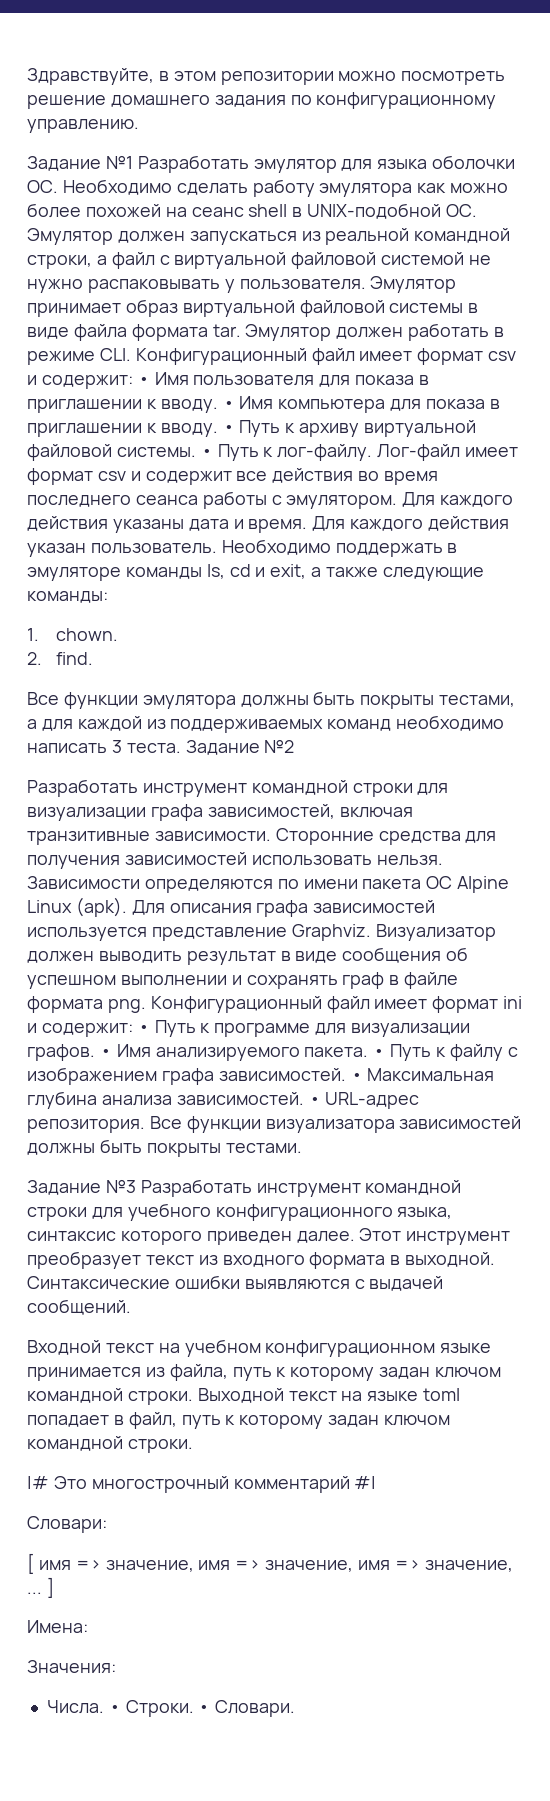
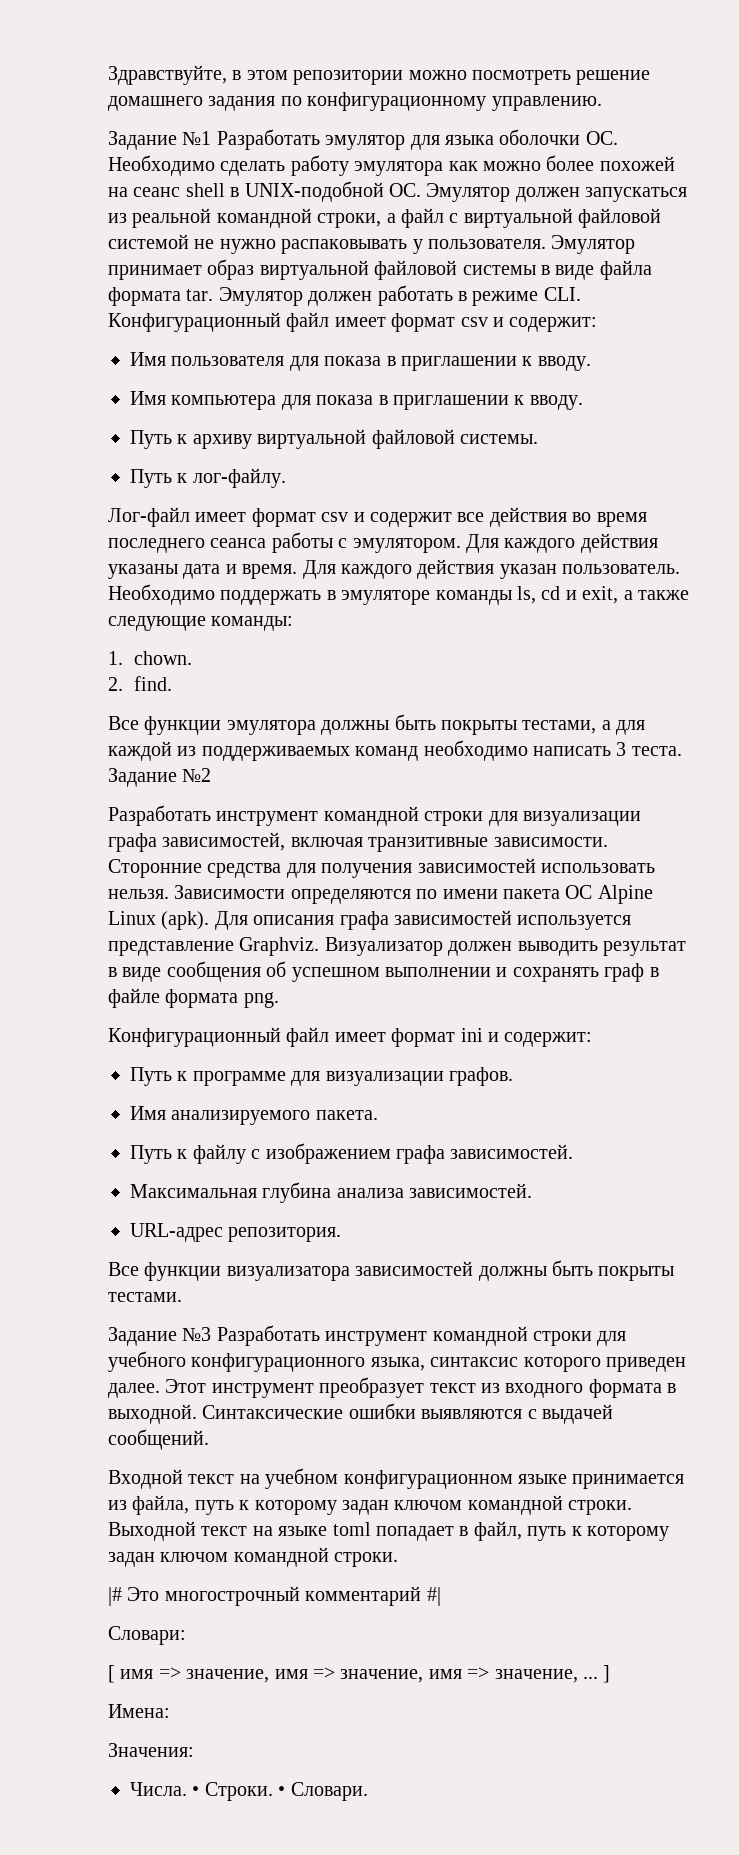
[137,377,150,385] • -> (598, 324) //
[222,401,235,409] • -> (591, 363) //
[222,425,235,433] • -> (583, 402) //
[200,449,213,457] • -> (538, 439) //
(373, 452) none -> (286, 478) //
(146, 1006) none -> (279, 1000) //
[137,1025,150,1033] • -> (593, 1039) //
[99,1049,112,1057] • -> (513, 1076) //
[373,1049,386,1057] • -> (378, 1115) //
[350,1073,363,1081] • -> (574, 1151) //
[308,1097,321,1105] • -> (533, 1190) //
(145, 1126) none -> (342, 1234) //

